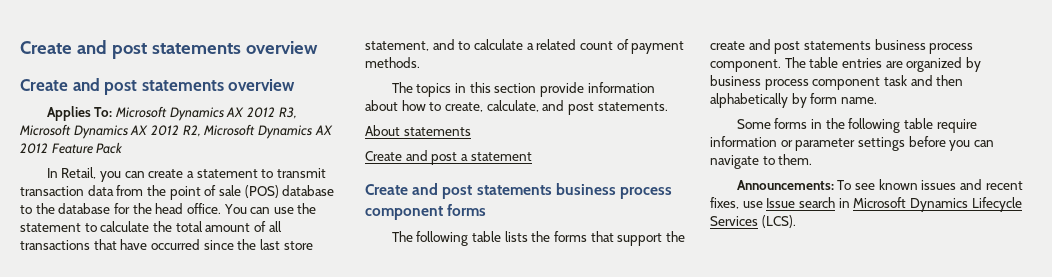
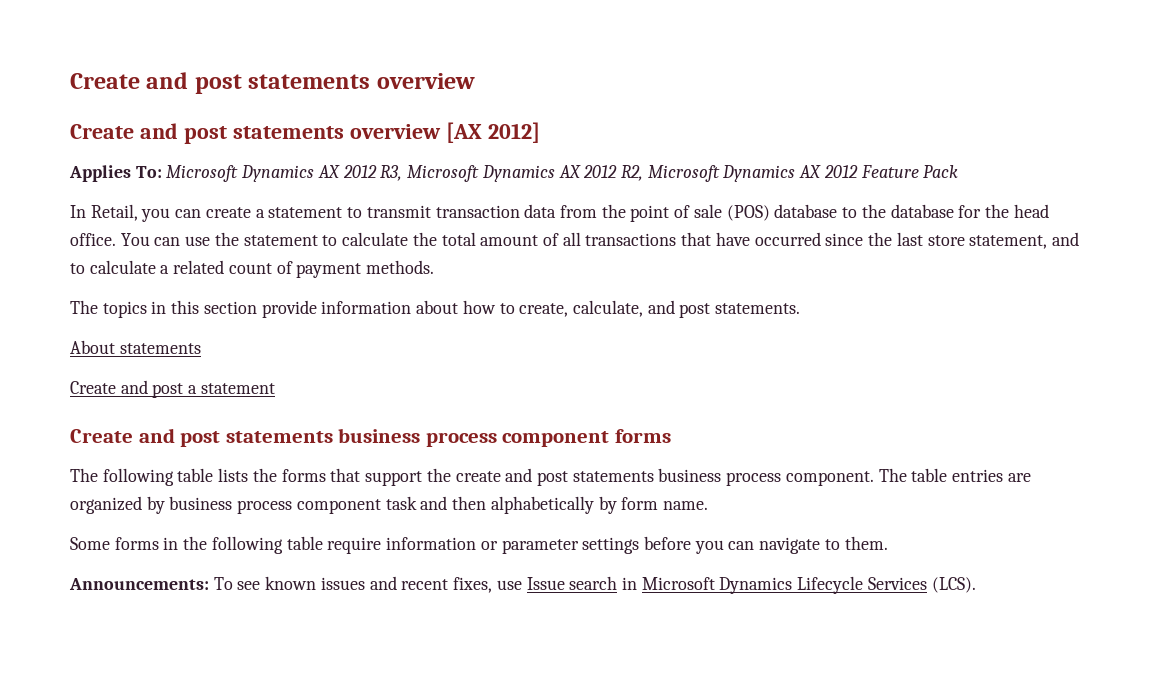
(296, 85) none -> [445,122,540,143] [AX 2012]

